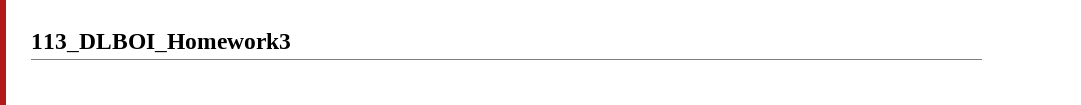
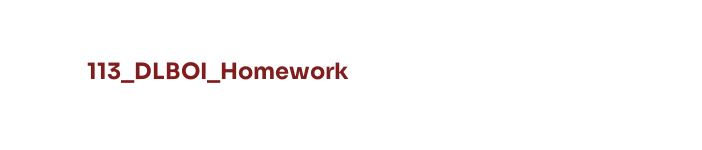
[31,33,291,53] 113_DLBOI_Homework3 -> [87,62,349,83] 113_DLBOI_Homework

